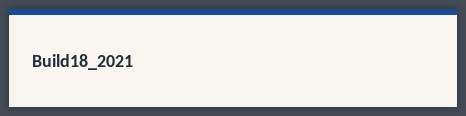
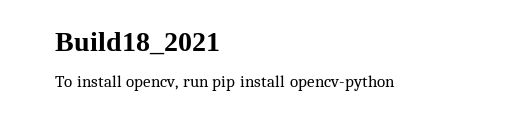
(133, 62) none -> [55,75,395,91] // To install opencv, run pip install opencv-python

